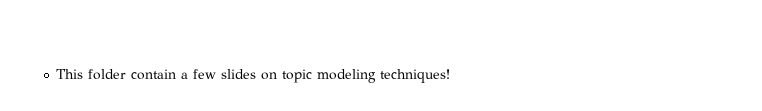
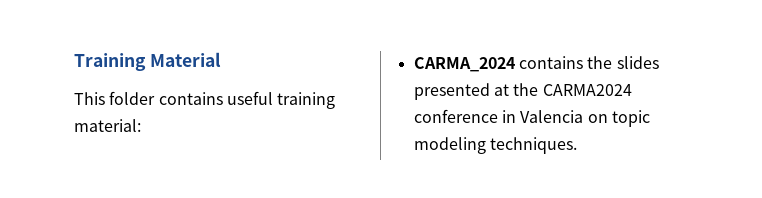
[56,69,257,80] This folder contain a few slides -> [74,52,221,71] [74,91,336,109] [74,119,141,132] [413,56,659,72] [413,83,632,100] [413,109,584,123] Training Material // This folder contains useful training material: // CARMA_2024 contains the slides presented at the CARMA2024 conference in Valencia
[380,69,451,83] techniques! -> [489,137,577,154] techniques.

